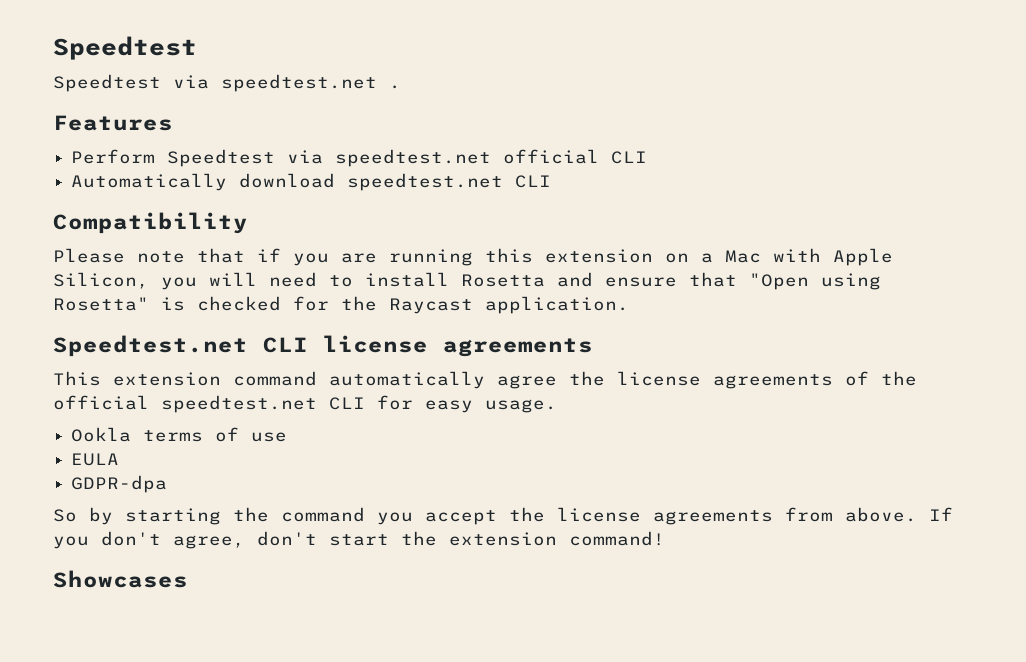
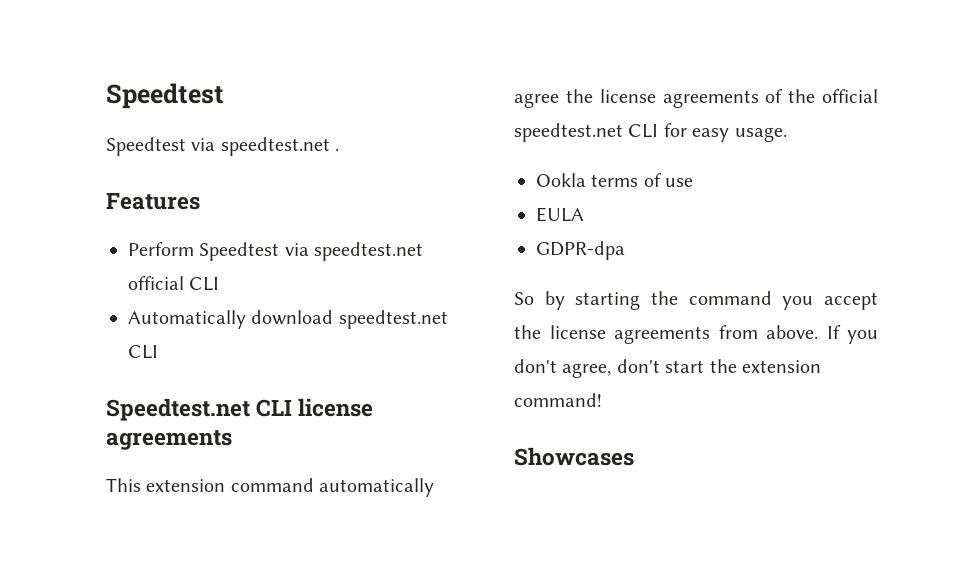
[53,212,248,234] [53,248,893,266] [53,272,881,290] [53,296,629,314] // Compatibility // Please note that if you are running this extension on a Mac with Apple Silicon, you will need to install Rosetta and ensure that "Open using Rosetta" is checked for the Raycast application. -> (158, 352) none

